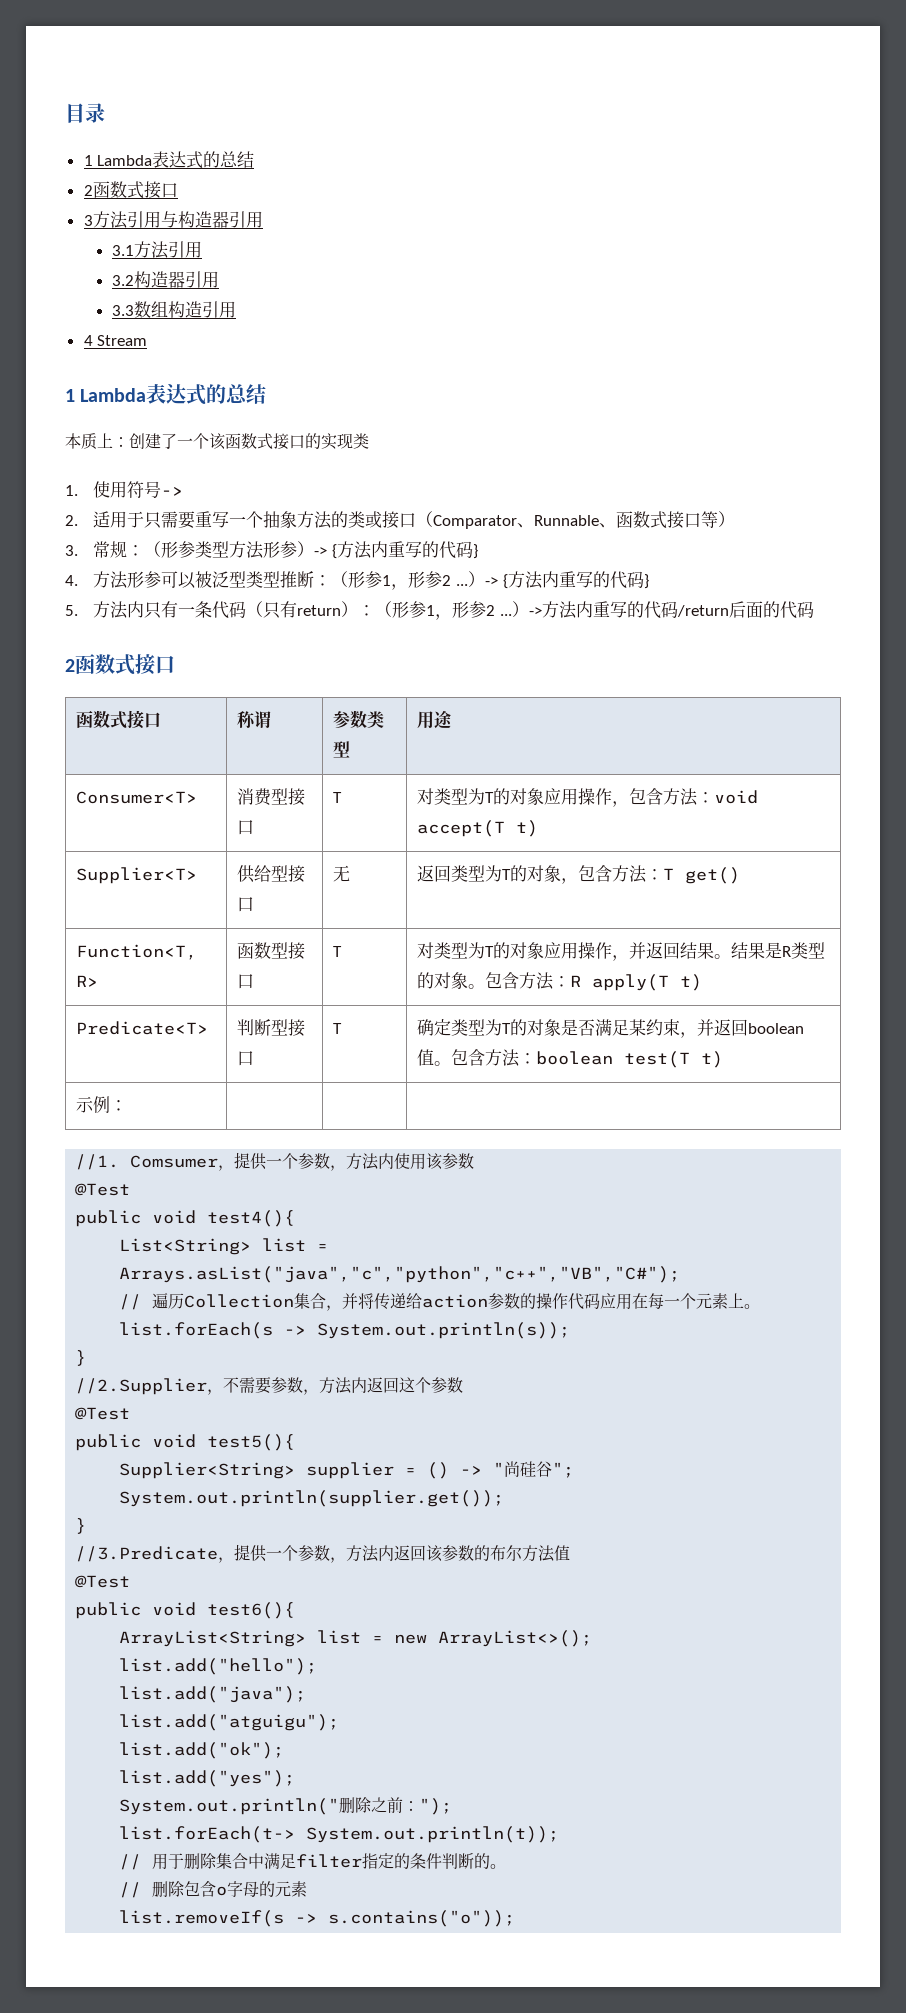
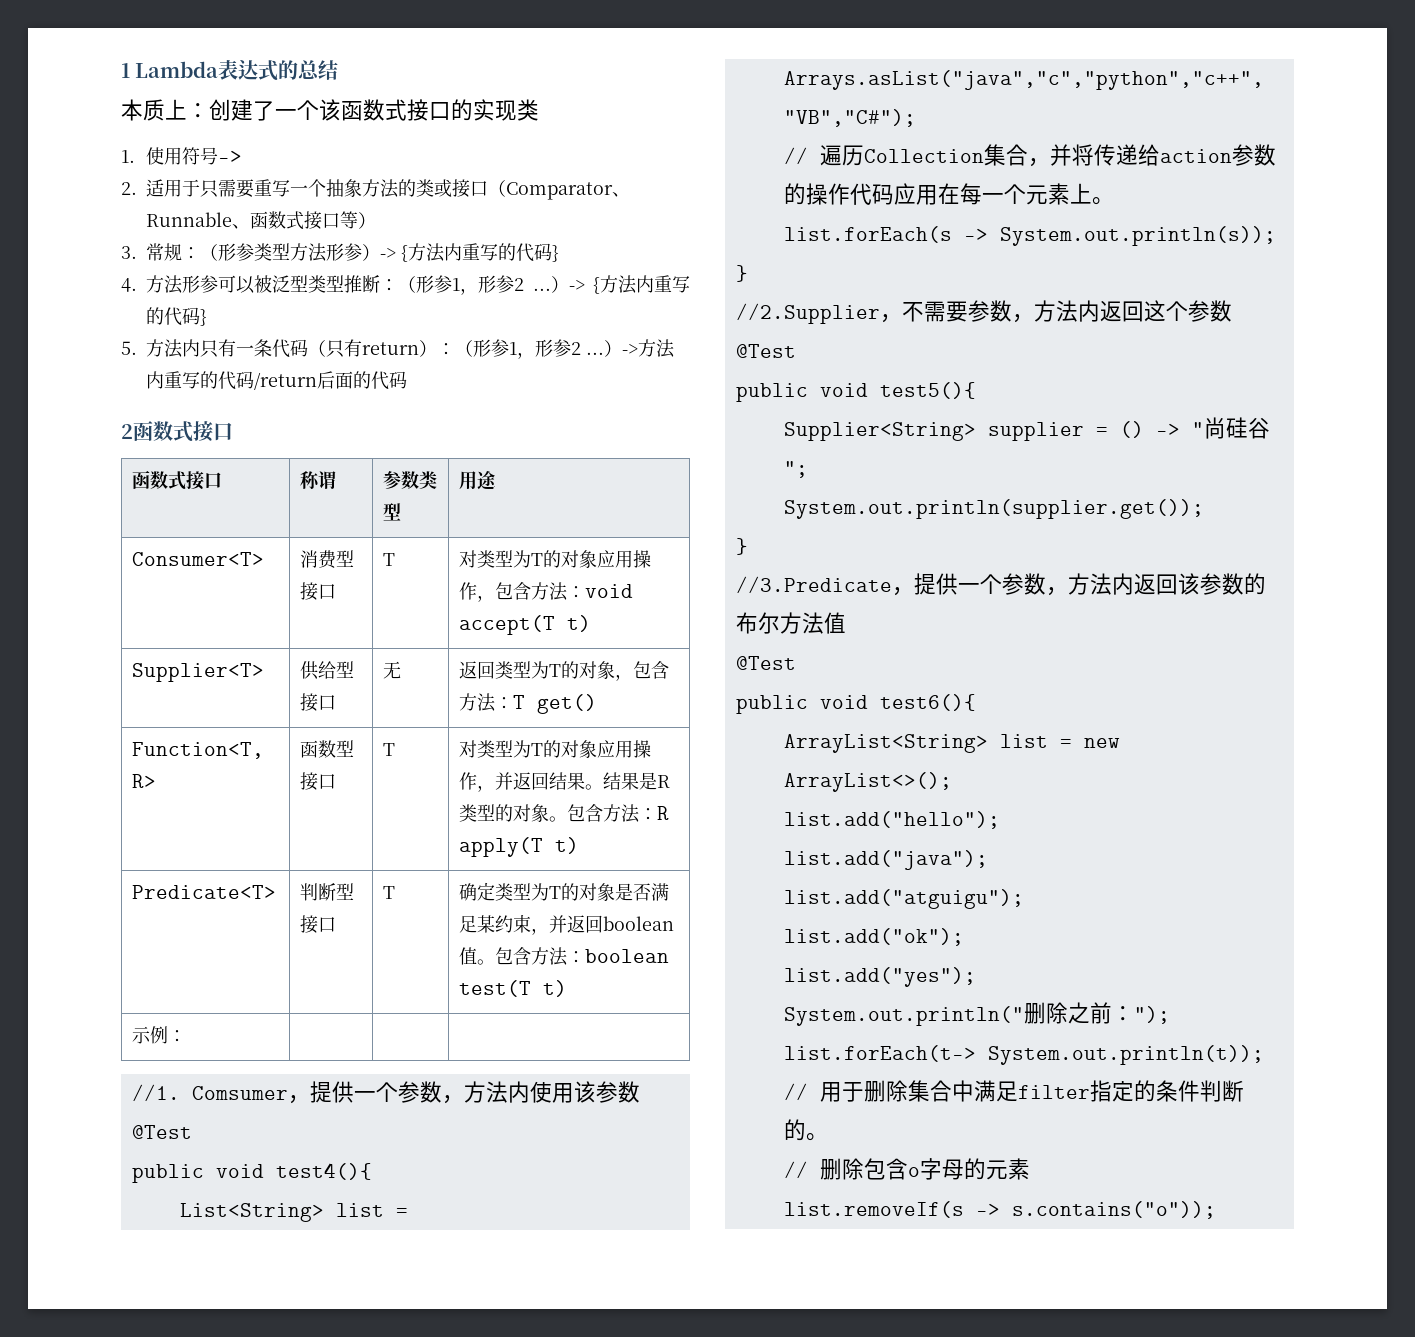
[65,103,105,123] [83,151,255,169] [83,181,178,199] [83,211,263,229] [112,241,203,259] [112,271,220,288] [112,301,237,318] [83,335,148,346] 目录 // 1 Lambda表达式的总结 // 2函数式接口 // 3方法引用与构造器引用 // 3.1方法引用 // 3.2构造器引用 // 3.3数组构造引用 // 4 Stream // -> (121, 70) none

